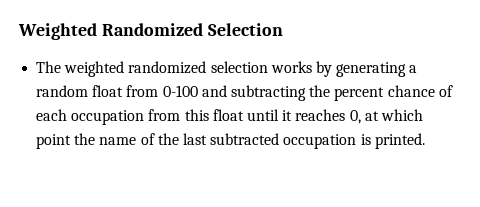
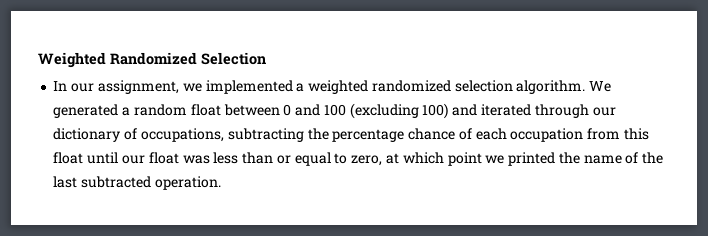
[36,61,418,77] [36,85,227,97] The weighted randomized selection works by generating a random float from 0-100 and -> [53,80,612,94] [53,103,616,119] [53,128,224,142] In our assignment, we implemented a weighted randomized selection algorithm. We generated a random float between 0 and 100 (excluding 100) and iterated through our dictionary of occupations,
[334,87,385,101] percent -> [332,129,405,142] percentage
[282,109,361,124] it reaches 0, -> [121,152,383,166] our float was less than or equal to zero,
(72, 141) none -> [485,152,556,166] we printed
[283,133,425,149] occupation is printed. -> [154,176,221,190] operation.

